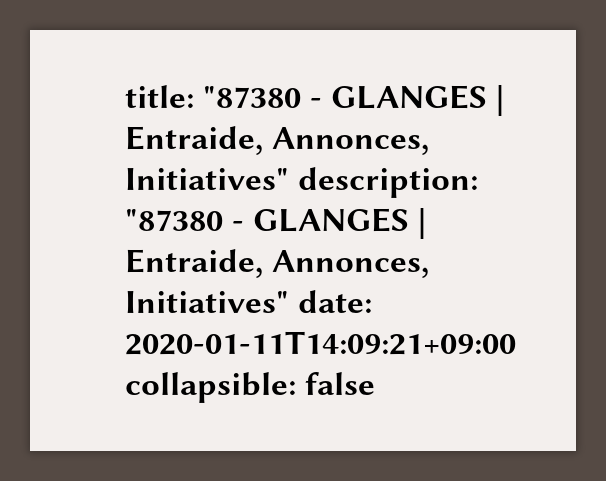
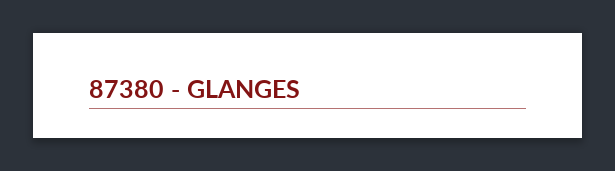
[125,85,505,116] [125,126,430,155] [125,167,479,198] [125,208,427,239] [125,249,430,278] [125,290,373,313] [125,331,516,355] [125,372,376,403] title: "87380 - GLANGES | Entraide, Annonces, Initiatives" description: "87380 - GLANGES | Entraide, Annonces, Initiatives" date: 2020-01-11T14:09:21+09:00 collapsible: false -> [89,80,300,98] 87380 - GLANGES

